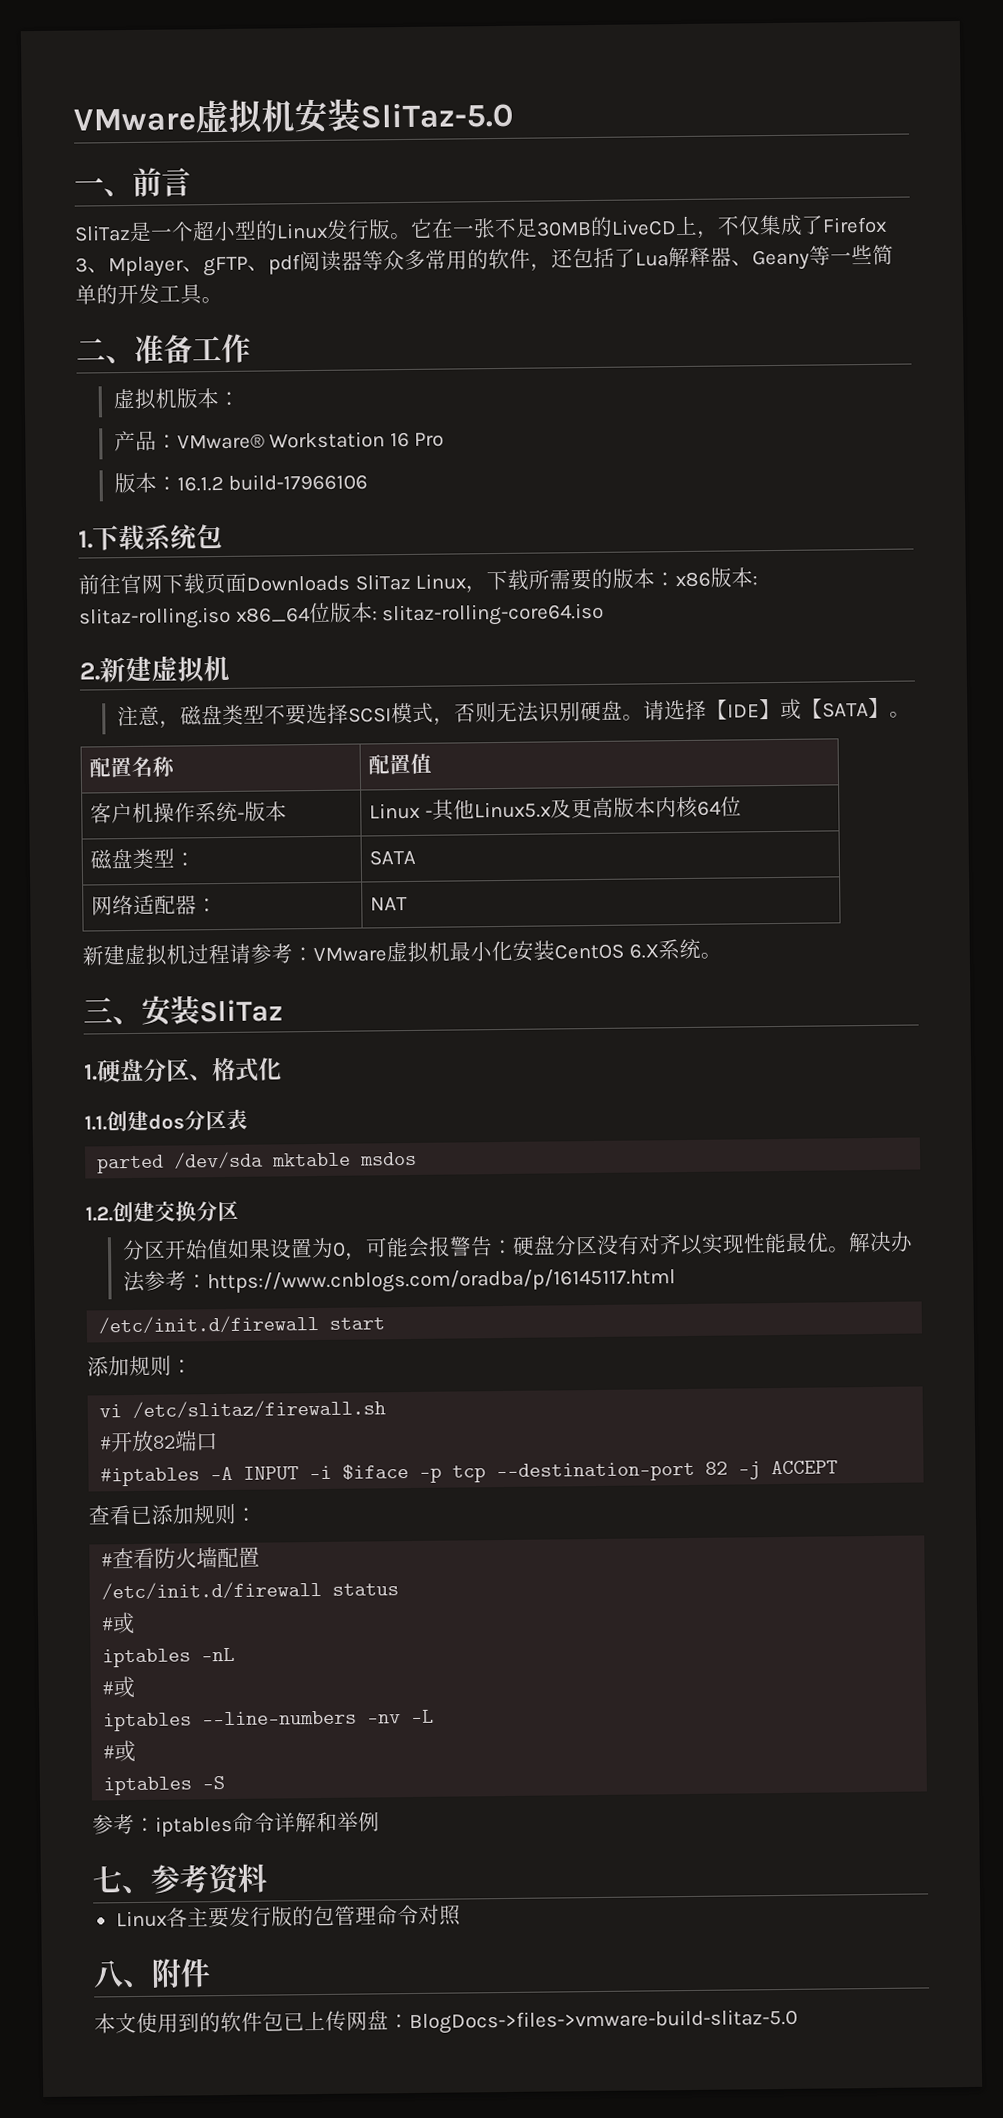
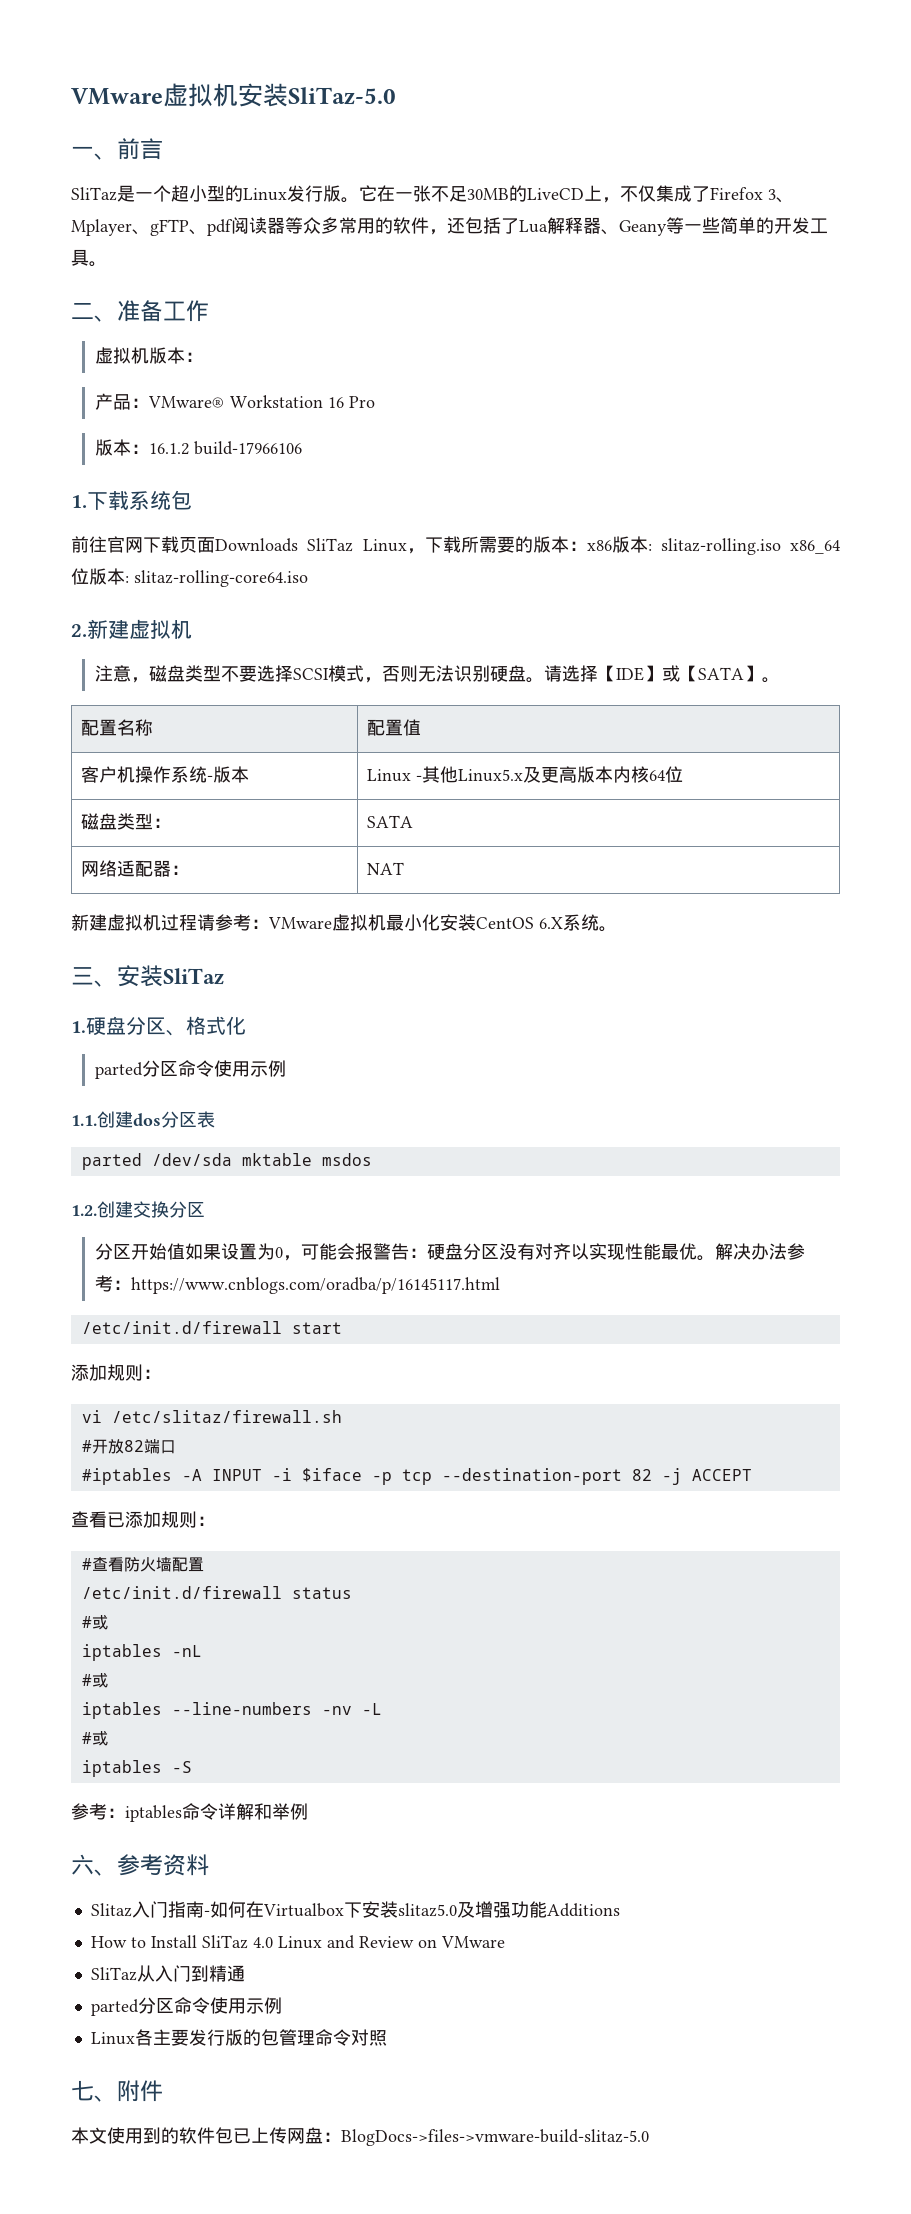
(282, 1069) none -> [95,1060,287,1079] // parted分区命令使用示例
[92,1865,122,1893] 七 -> [71,1854,94,1875] 六
(268, 1878) none -> [90,1901,620,1918] [90,1935,505,1949] [90,1965,245,1982] [90,1997,282,2016] // Slitaz入门指南-如何在Virtualbox下安装slitaz5.0及增强功能Additions // How to Install SliTaz 4.0 Linux and Review on VMware // SliTaz从入门到精通 // parted分区命令使用示例
[93,1960,124,1988] 八 -> [71,2080,94,2101] 七

